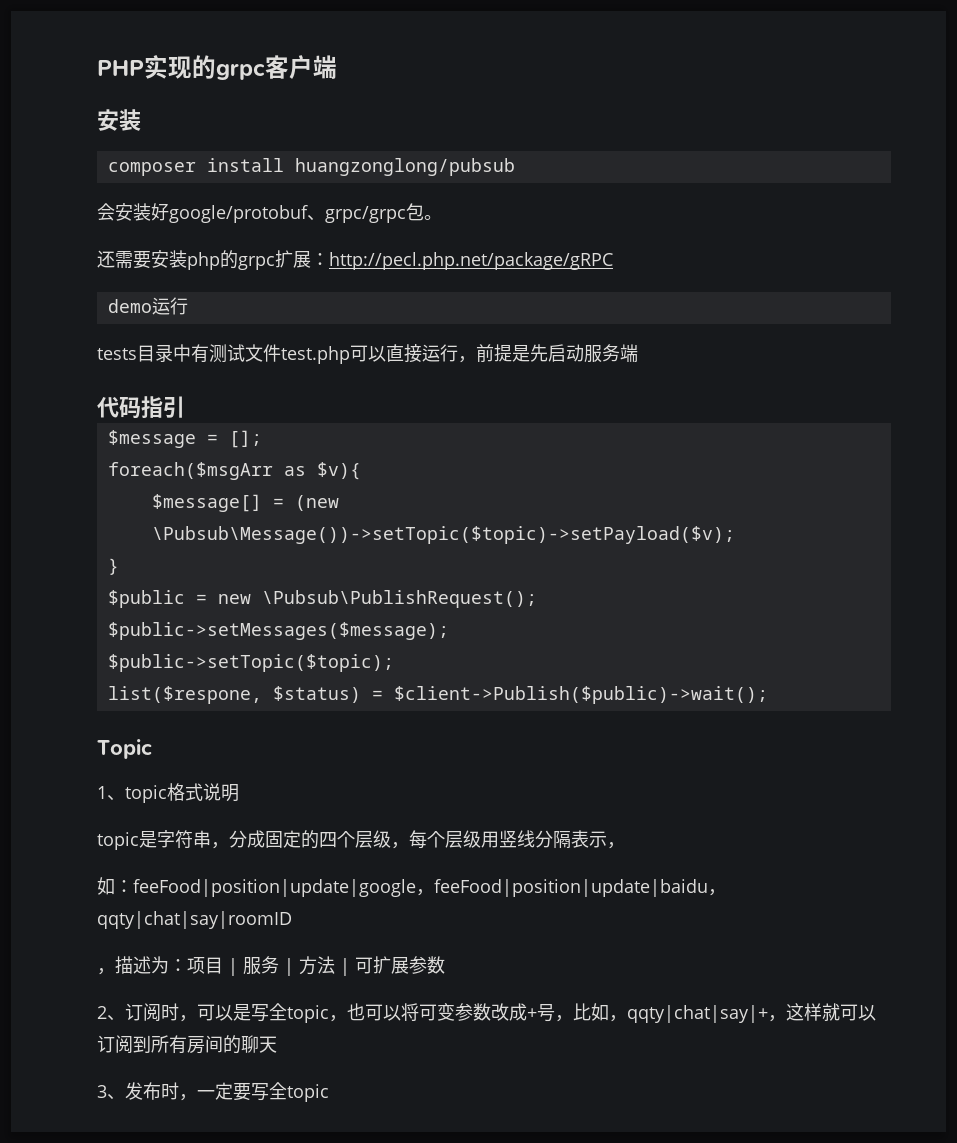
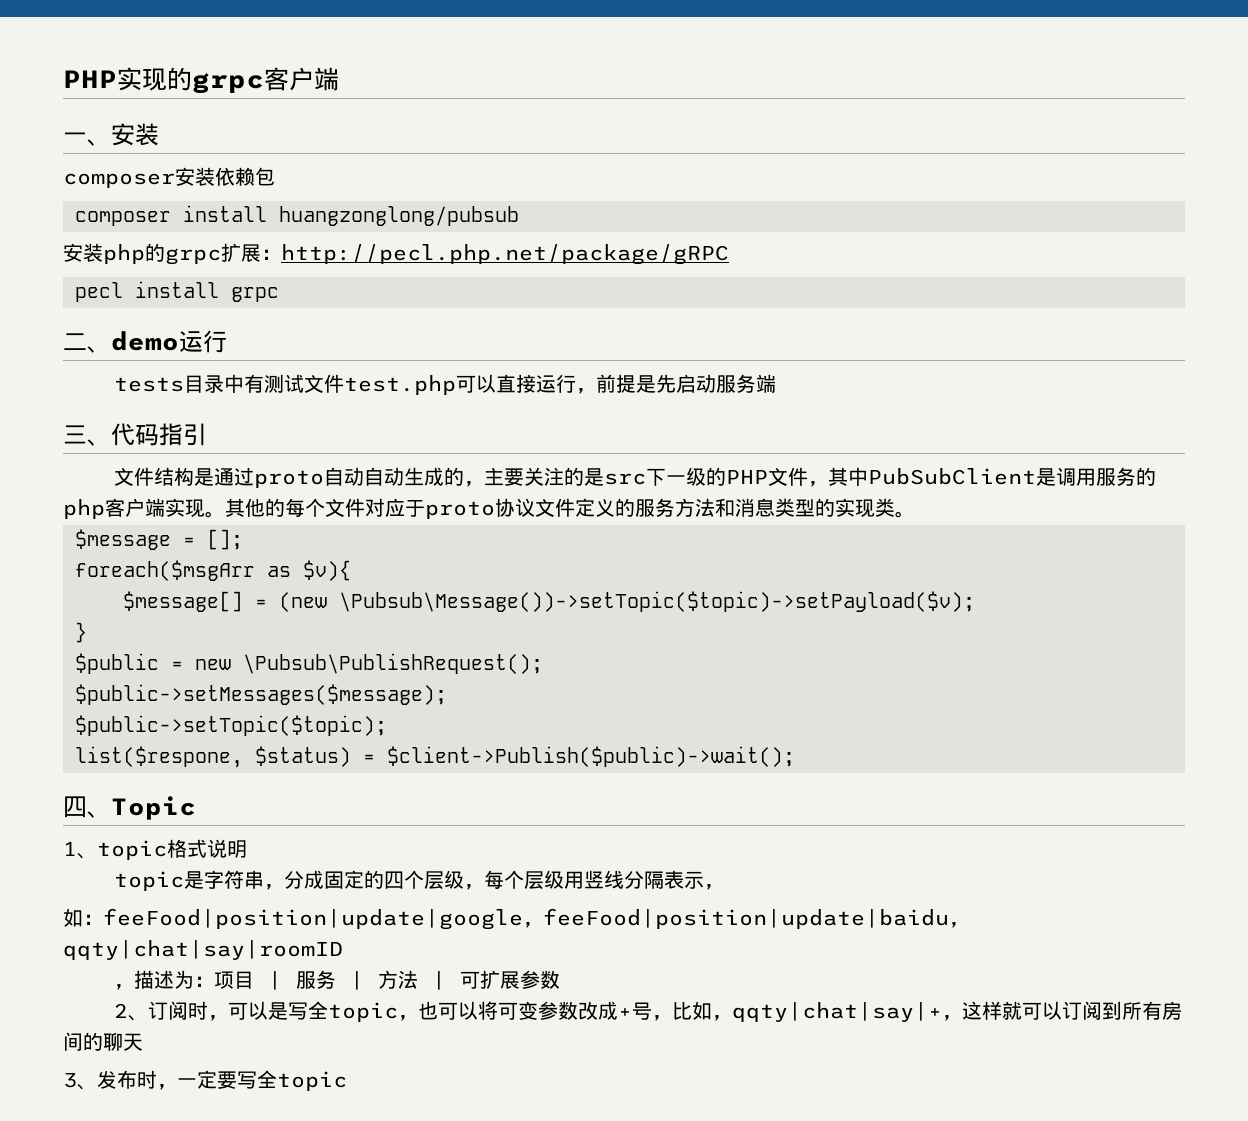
[97,109,141,131] 安装 -> [63,123,159,146] [63,167,275,188] 一、安装 // composer安装依赖包
[97,203,442,223] [97,250,151,269] 会安装好google/protobuf、grpc/grpc包。 // 还需要 -> (519, 216) none
(613, 261) none -> [75,281,279,302] [63,333,111,353] pecl install grpc // 二、
(638, 353) none -> [63,425,111,446] 三、
(185, 407) none -> [114,467,1157,488] [63,498,915,519] // 文件结构是通过proto自动自动生成的，主要关注的是src下一级的PHP文件，其中PubSubClient是调用服务的php客户端实现。其他的每个文件对应于proto协议文件定义的服务方法和消息类型的实现类。
(768, 695) none -> [63,796,111,818] 四、

